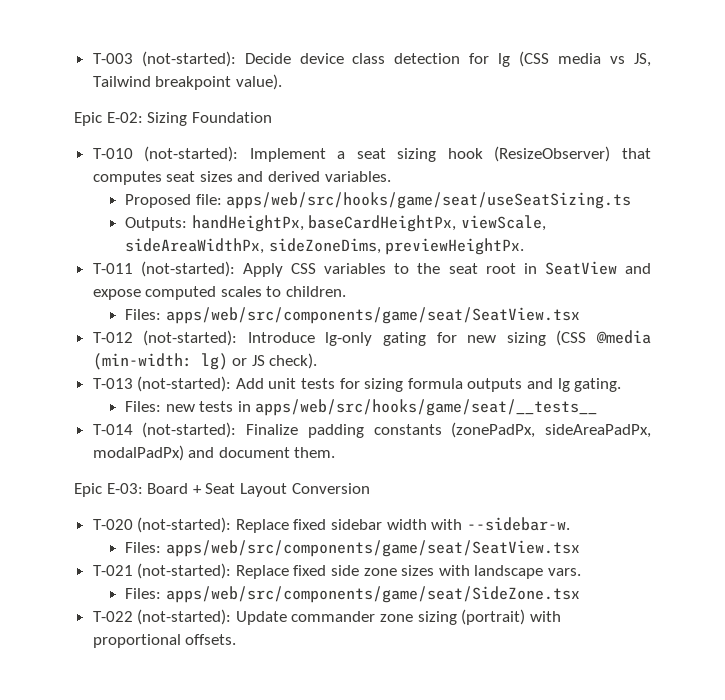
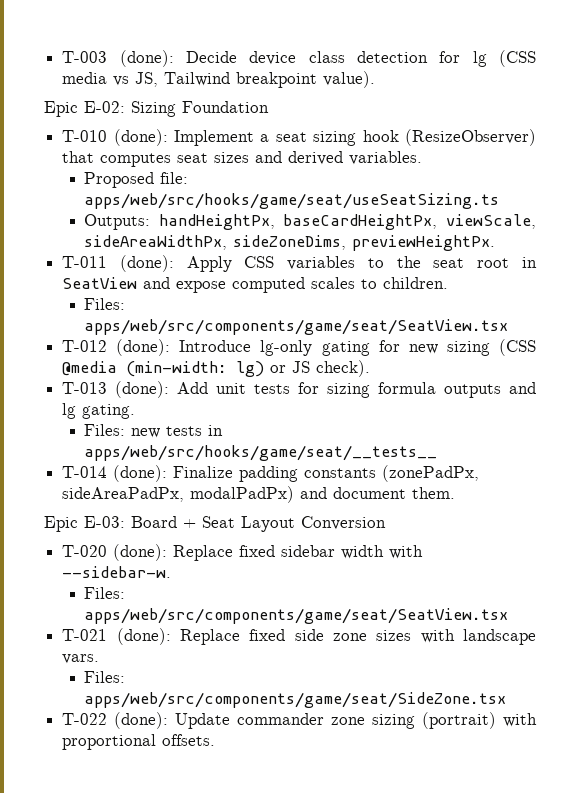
[141,51,236,67] (not-started): -> [119,50,174,67] (done):
[144,146,239,162] (not-started): -> [113,129,168,146] (done):
[140,261,235,277] (not-started): -> [119,255,174,272] (done):
[143,330,238,346] (not-started): -> [116,339,171,356] (done):
[137,376,232,392] (not-started): -> [115,381,170,398] (done):
[142,422,237,438] (not-started): -> [113,465,168,482] (done):
[137,517,232,533] (not-started): -> [113,544,168,561] (done):
[137,563,232,579] (not-started): -> [116,628,171,645] (done):
[137,609,232,625] (not-started): -> [114,712,169,729] (done):

